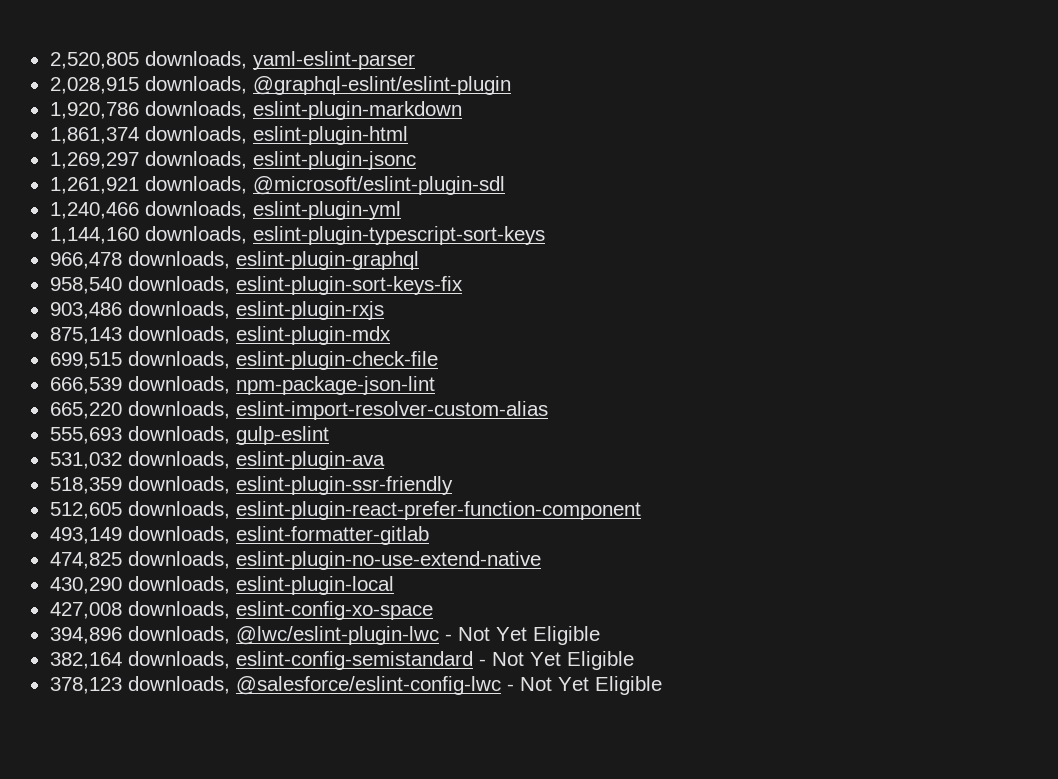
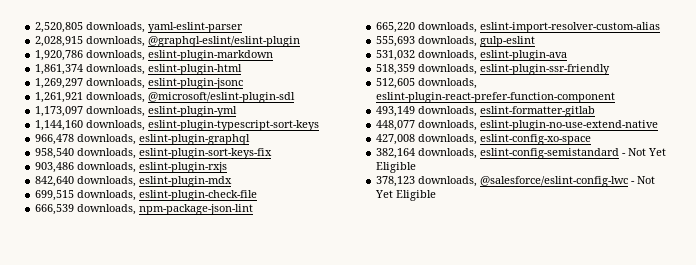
[49,202,139,219] 1,240,466 -> [35,106,84,117] 1,173,097
[49,327,122,344] 875,143 -> [35,176,75,187] 842,640
[49,552,122,569] 474,825 -> [376,120,416,131] 448,077
[49,576,394,595] // 430,290 downloads, eslint-plugin-local -> (659, 125) none
[49,626,600,645] // 394,896 downloads, @lwc/eslint-plugin-lwc - Not Yet Eligible -> (592, 139) none

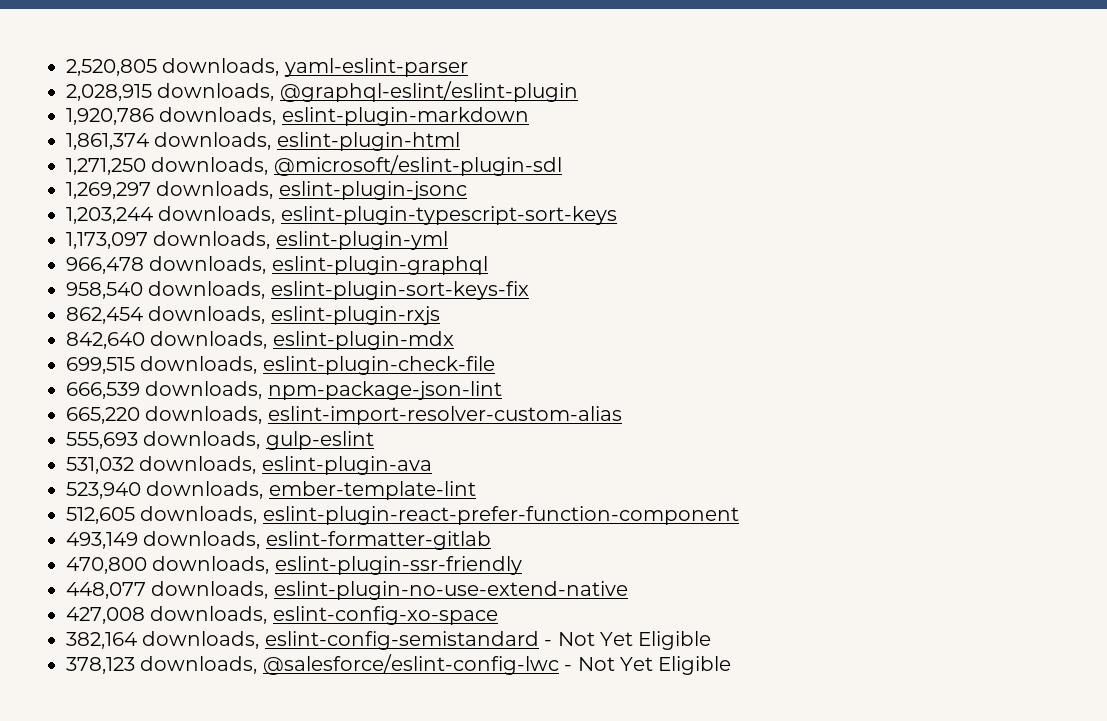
(243, 69) none -> [66,155,562,176] // 1,271,250 downloads, @microsoft/eslint-plugin-sdl
[35,92,296,103] 1,261,921 downloads, @microsoft/eslint-plugin-sdl -> [66,206,617,225] 1,203,244 downloads, eslint-plugin-typescript-sort-keys
[35,120,320,131] // 1,144,160 downloads, eslint-plugin-typescript-sort-keys -> (448, 240) none
[35,162,75,173] 903,486 -> [66,307,143,324] 862,454
[376,64,611,75] 518,359 downloads, eslint-plugin-ssr-friendly -> [66,481,476,500] 523,940 downloads, ember-template-lint
(596, 111) none -> [66,556,522,575] // 470,800 downloads, eslint-plugin-ssr-friendly

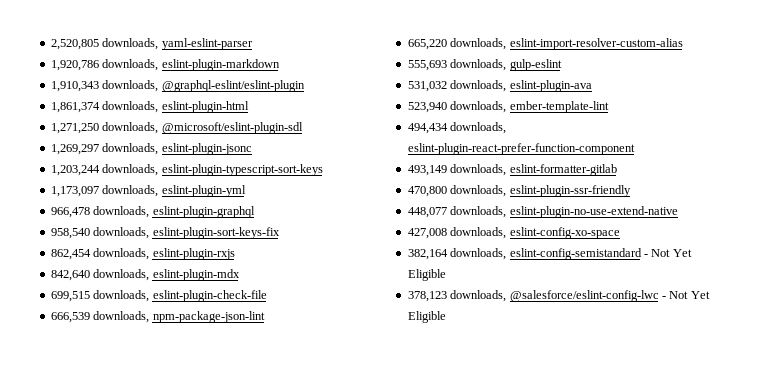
[66,81,578,102] // 2,028,915 downloads, @graphql-eslint/eslint-plugin -> (253, 44) none
(529, 116) none -> [50,80,305,92] // 1,910,343 downloads, @graphql-eslint/eslint-plugin
[66,507,135,524] 512,605 -> [407,123,448,134] 494,434

